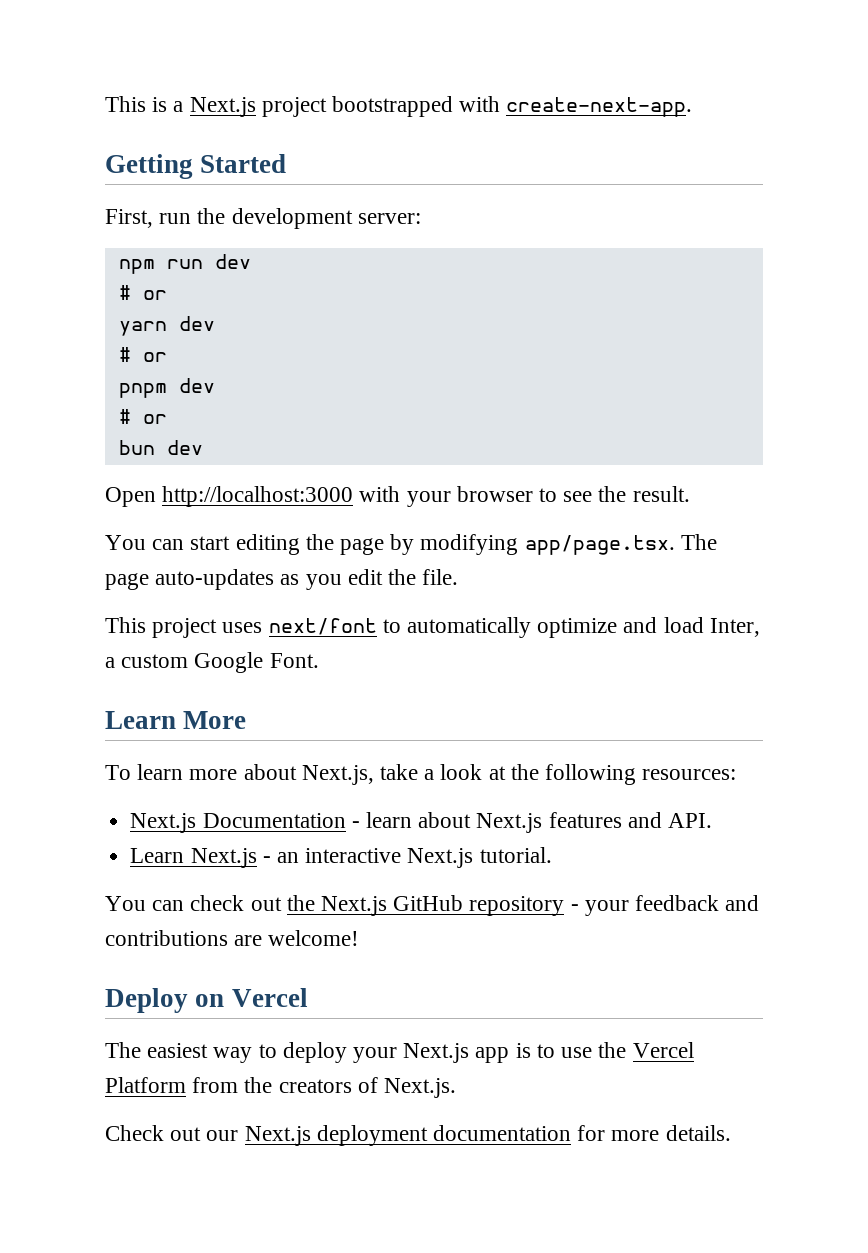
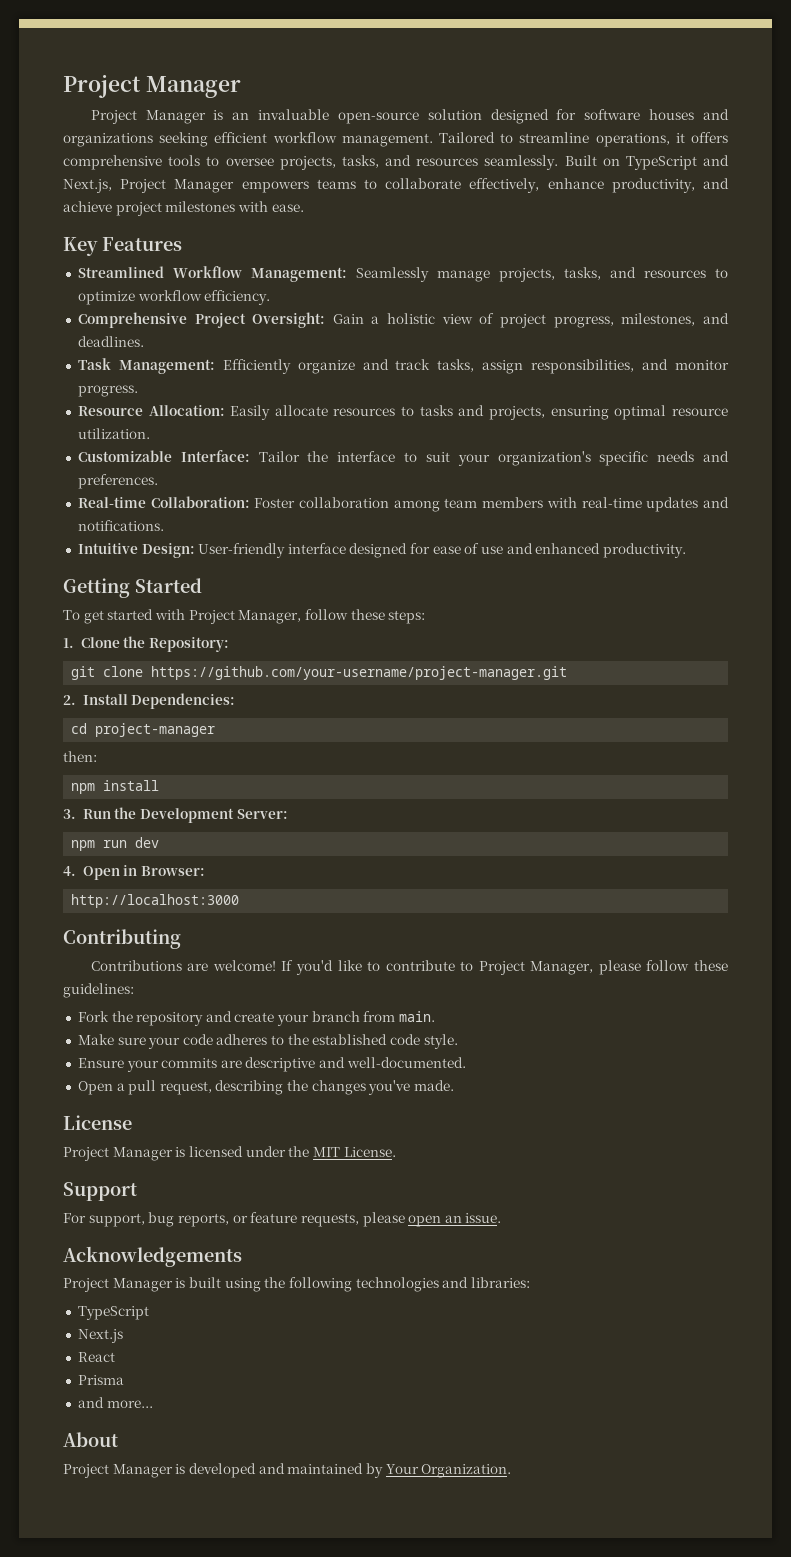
[105,96,693,117] [105,154,287,179] [105,208,421,229] [118,254,251,274] [118,285,167,300] [118,316,215,336] [118,347,167,362] [118,378,215,398] [118,409,167,424] [118,440,203,455] [105,486,690,507] [105,534,717,555] [105,569,459,590] [105,617,760,638] [105,652,319,673] [105,711,247,729] [105,764,737,785] [130,812,712,833] [130,847,552,868] [105,895,760,916] [105,930,360,946] [105,988,308,1013] [105,1042,694,1063] [105,1077,457,1098] [105,1125,731,1146] This is a Next.js project bootstrapped with create-next-app. // Getting Started // First, run the development server: // npm run dev // # or // yarn dev // # or // pnpm dev // # or // bun dev // Open http://localhost:3000 with your browser to see the result. // You can start editing the page by modifying app/page.tsx. The page auto-updates as you edit the file. // This project uses next/font to automatically optimize and load Inter, a custom Google Font. // Learn More // To learn more about Next.js, take a look at the following resources: // Next.js Documentation - learn about Next.js features and API. // Learn Next.js - an interactive Next.js tutorial. // You can check out the Next.js GitHub repository - your feedback and contributions are welcome! // Deploy on Vercel // The easiest way to deploy your Next.js app is to use the Vercel Platform from the creators of Next.js. // Check out our Next.js deployment documentation for more details. -> [63,74,241,98] [90,109,729,124] [63,132,728,147] [63,155,729,170] [63,178,729,193] [63,201,304,216] [63,237,182,256] [77,266,728,282] [77,290,271,305] [77,312,729,328] [77,336,144,347] [77,358,729,374] [77,385,138,397] [77,405,728,420] [77,428,150,439] [77,450,729,466] [77,474,158,489] [77,496,729,512] [77,520,164,531] [77,543,686,558] [63,578,202,598] [63,609,426,624] [63,636,230,652] [71,666,568,680] [63,693,236,709] [71,723,216,737] [63,751,97,762] [71,780,160,794] [63,807,288,823] [71,837,160,851] [63,865,206,880] [71,894,240,908] [63,929,181,949] [90,960,728,975] [63,983,134,998] [77,1011,436,1026] [77,1034,458,1049] [77,1057,466,1072] [77,1080,455,1095] [63,1115,132,1130] [63,1146,396,1161] [63,1182,137,1201] [63,1212,502,1227] [63,1246,242,1267] [63,1277,530,1292] [77,1306,149,1320] [77,1329,123,1343] [77,1352,115,1362] [77,1375,124,1385] [77,1397,153,1408] [63,1432,118,1447] [63,1463,512,1478] Project Manager // Project Manager is an invaluable open-source solution designed for software houses and organizations seeking efficient workflow management. Tailored to streamline operations, it offers comprehensive tools to oversee projects, tasks, and resources seamlessly. Built on TypeScript and Next.js, Project Manager empowers teams to collaborate effectively, enhance productivity, and achieve project milestones with ease. // Key Features // Streamlined Workflow Management: Seamlessly manage projects, tasks, and resources to optimize workflow efficiency. // Comprehensive Project Oversight: Gain a holistic view of project progress, milestones, and deadlines. // Task Management: Efficiently organize and track tasks, assign responsibilities, and monitor progress. // Resource Allocation: Easily allocate resources to tasks and projects, ensuring optimal resource utilization. // Customizable Interface: Tailor the interface to suit your organization's specific needs and preferences. // Real-time Collaboration: Foster collaboration among team members with real-time updates and notifications. // Intuitive Design: User-friendly interface designed for ease of use and enhanced productivity. // Getting Started // To get started with Project Manager, follow these steps: // 1. Clone the Repository: // git clone https://github.com/your-username/project-manager.git // 2. Install Dependencies: // cd project-manager // then: // npm install // 3. Run the Development Server: // npm run dev // 4. Open in Browser: // http://localhost:3000 // Contributing // Contributions are welcome! If you'd like to contribute to Project Manager, please follow these guidelines: // Fork the repository and create your branch from main. // Make sure your code adheres to the established code style. // Ensure your commits are descriptive and well-documented. // Open a pull request, describing the changes you've made. // License // Project Manager is licensed under the MIT License. // Support // For support, bug reports, or feature requests, please open an issue. // Acknowledgements // Project Manager is built using the following technologies and libraries: // TypeScript // Next.js // React // Prisma // and more... // About // Project Manager is developed and maintained by Your Organization.

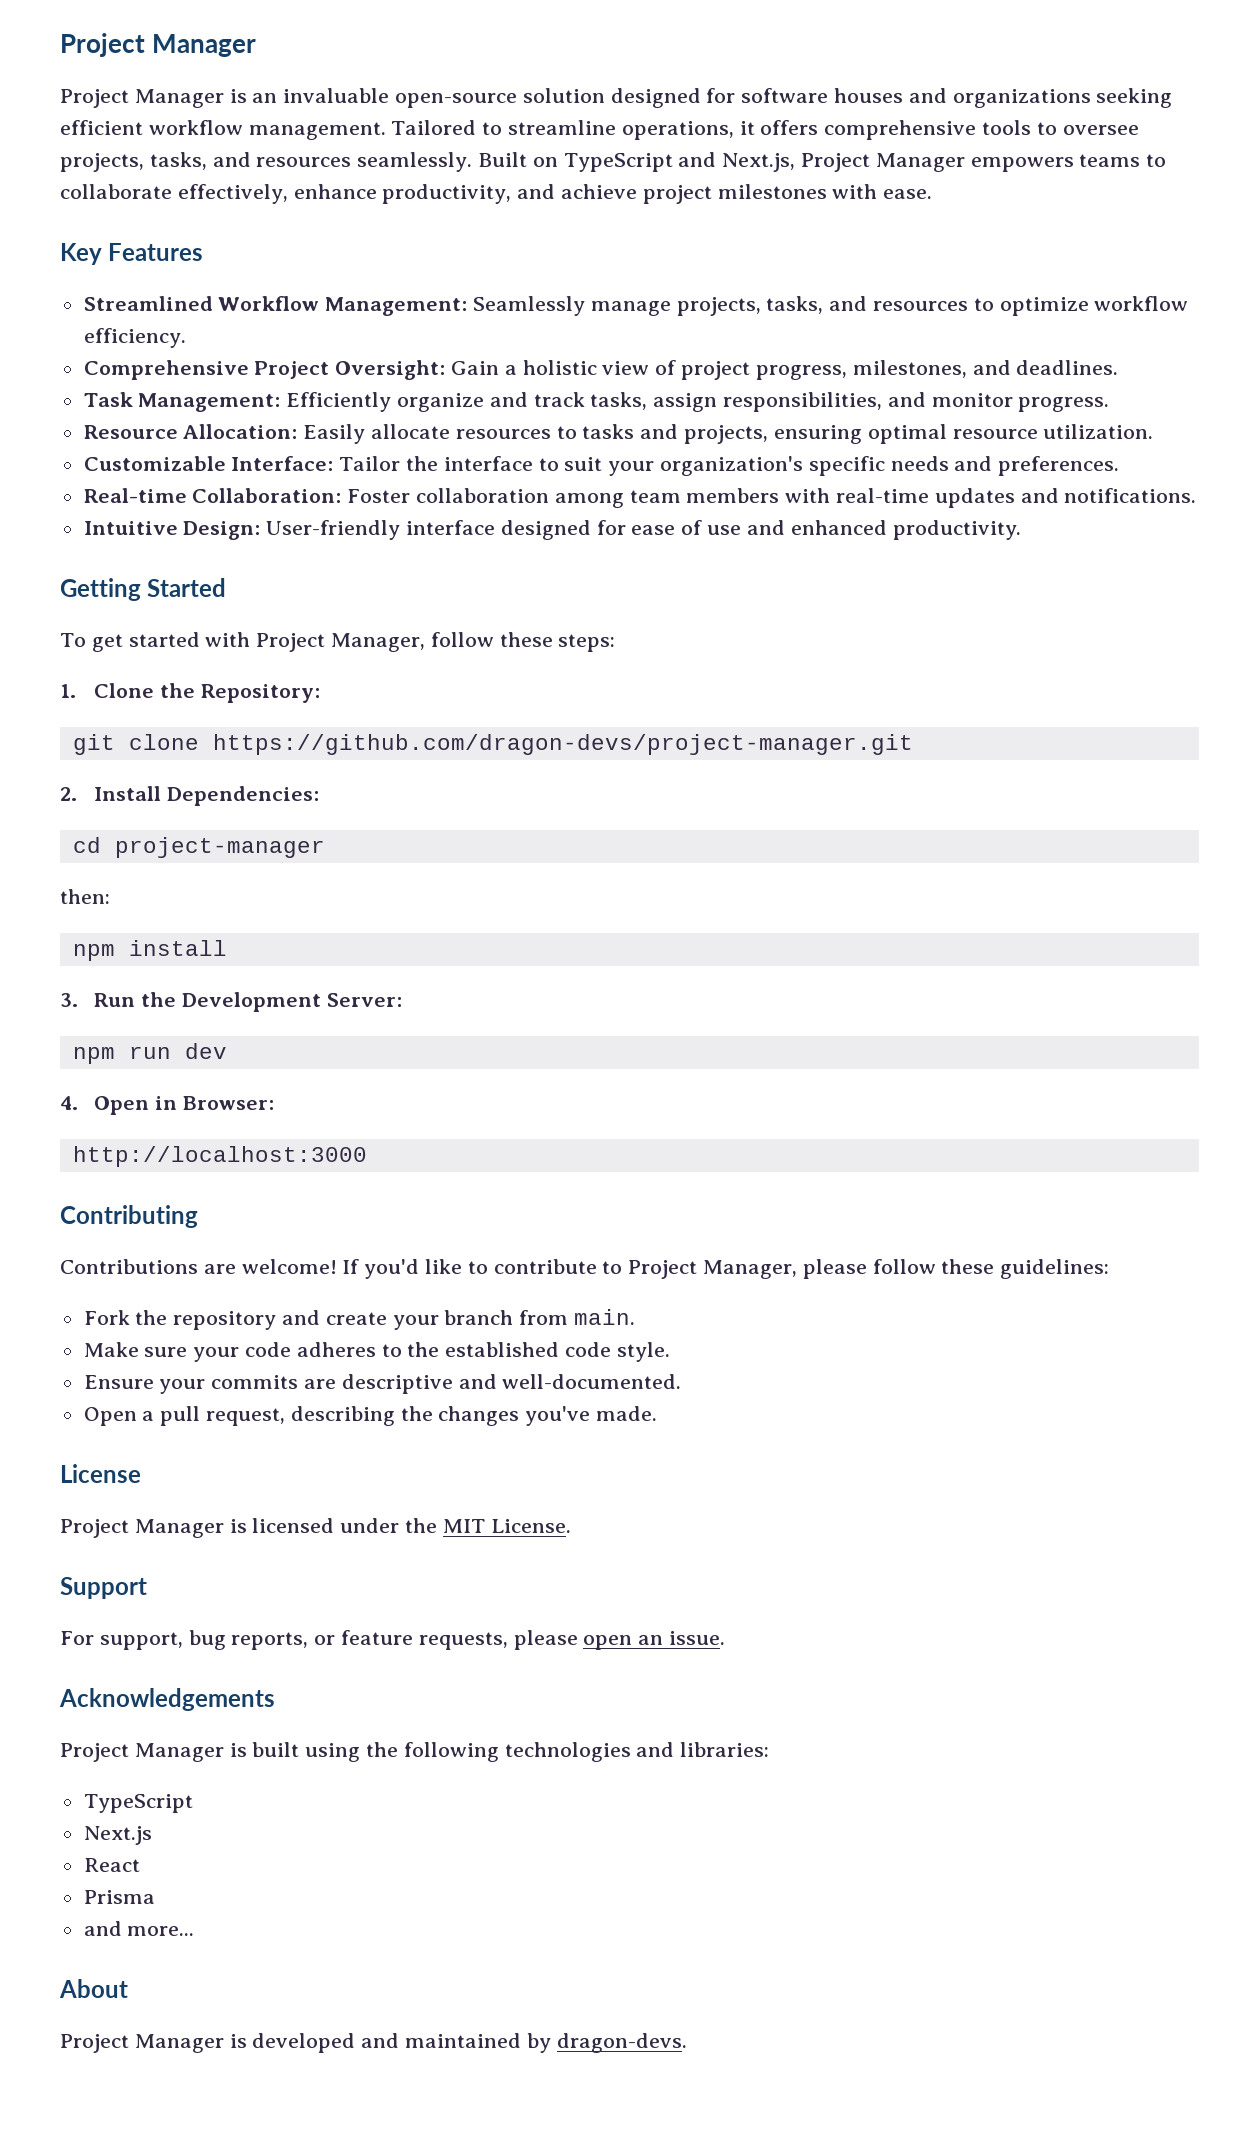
[151,666,568,680] https://github.com/your-username/project-manager.git -> [212,734,913,755] https://github.com/dragon-devs/project-manager.git
[385,1464,512,1478] Your Organization. -> [556,2033,687,2053] dragon-devs.

